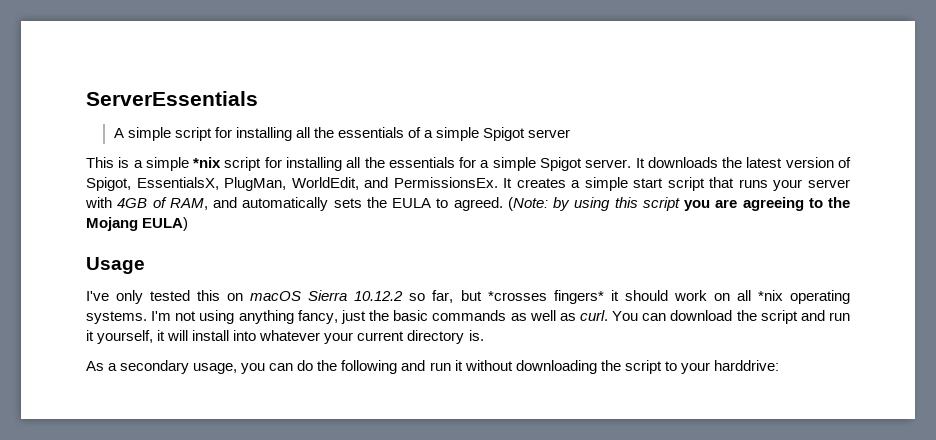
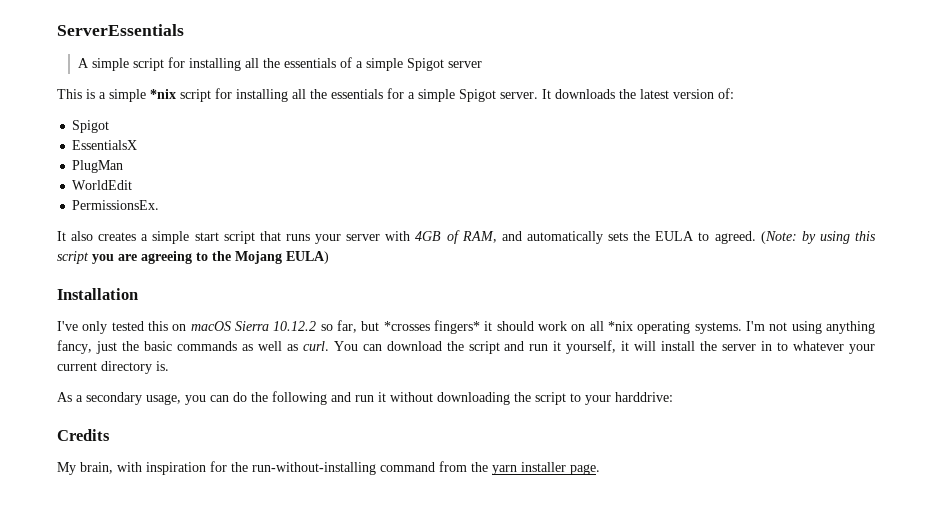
[838,157,852,168] [86,177,389,191] of Spigot, EssentialsX, PlugMan, WorldEdit, and -> [718,88,734,99] [72,120,110,133] [72,140,138,150] [72,160,124,173] [72,180,133,190] of: // Spigot // EssentialsX // PlugMan // WorldEdit //
[503,178,513,188] It -> [57,231,94,241] // It also
[86,257,145,274] Usage -> [57,288,138,300] Installation
[233,330,257,341] into -> [700,341,789,351] the server in to
(779, 365) none -> [57,429,110,441] [57,461,600,475] // Credits // My brain, with inspiration for the run-without-installing command from the yarn installer page.

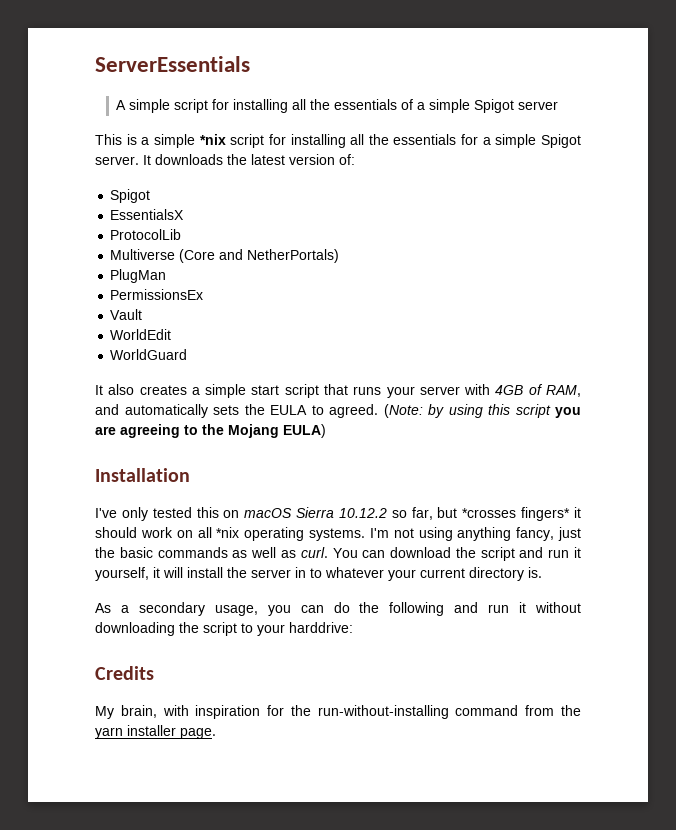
(138, 145) none -> [110,229,182,240] [110,249,340,263] // ProtocolLib // Multiverse (Core and NetherPortals)
(124, 166) none -> [110,289,204,300] [110,309,143,320] // PermissionsEx // Vault
[72,200,160,210] PermissionsEx. -> [110,349,188,360] WorldGuard

